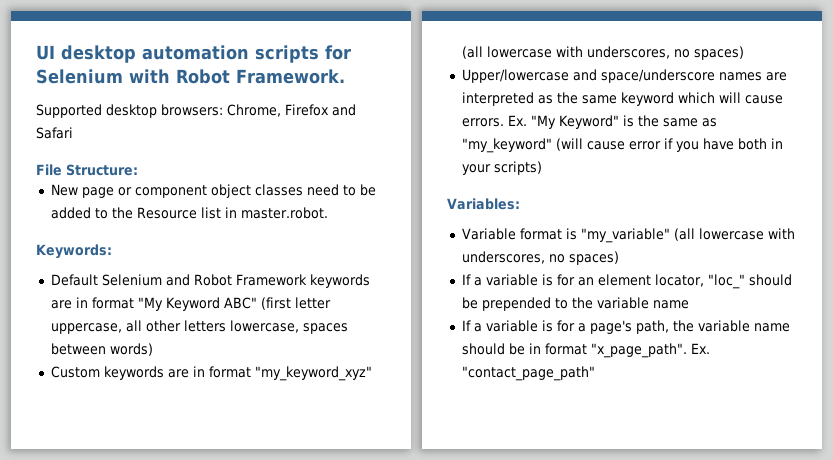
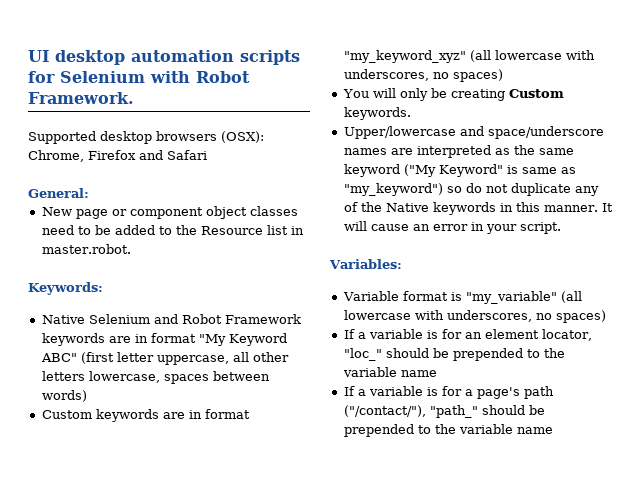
[161,104,223,116] browsers: -> [156,131,264,143] browsers (OSX):
[36,164,138,176] File Structure: -> [28,188,89,198] General:
[50,274,98,286] Default -> [41,315,85,324] Native
(744, 53) none -> [342,88,564,101] [343,107,411,120] // You will only be creating Custom keywords.
[677,92,783,104] [461,115,717,129] [461,138,767,153] which will cause errors. Ex. "My Keyword" is the same as "my_keyword" (will cause error if you have both -> [403,164,576,177] [343,183,599,196] [343,202,613,215] [343,221,468,231] ("My Keyword" is same as "my_keyword") so do not duplicate any of the Native keywords in this manner. It will cause an error
[493,161,542,175] scripts) -> [519,222,561,234] script.
[635,320,790,334] [461,343,710,358] [461,366,595,381] path, the variable name should be in format "x_page_path". Ex. "contact_page_path" -> [523,386,554,399] [343,405,545,418] [343,424,553,437] path ("/contact/"), "path_" should be prepended to the variable name

